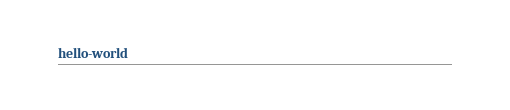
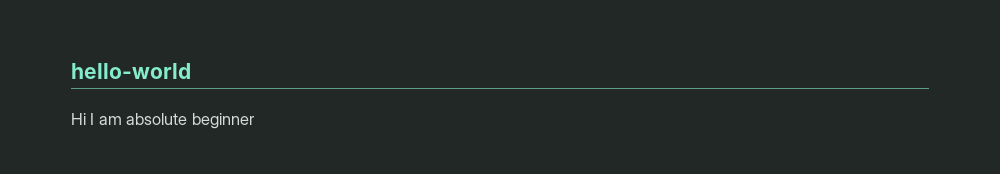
(128, 52) none -> [71,113,254,129] // Hi I am absolute beginner

